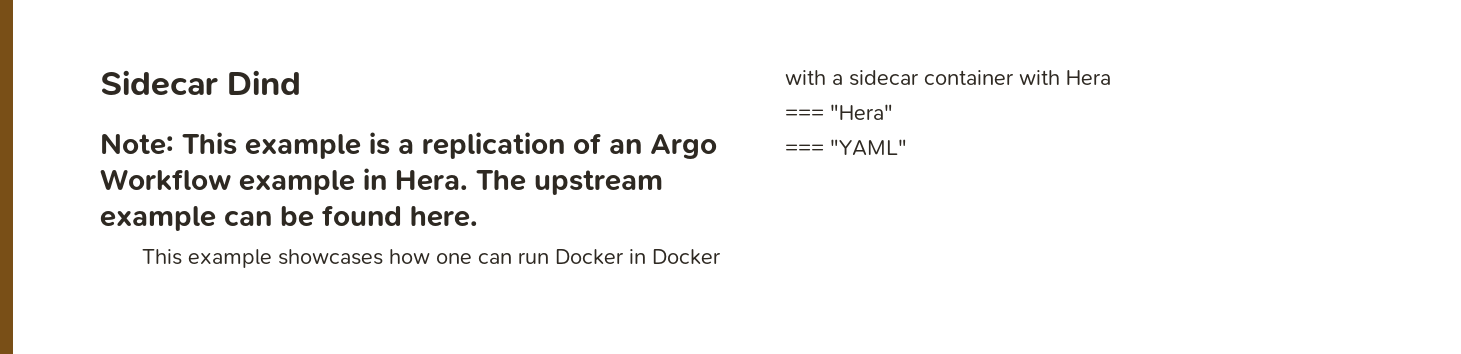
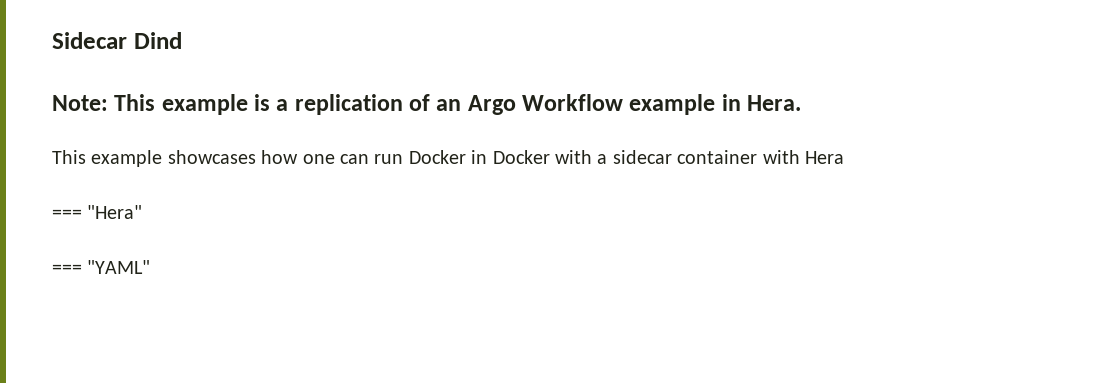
[476,170,663,195] [100,205,478,231] The upstream example can be found here. -> (802, 103) none

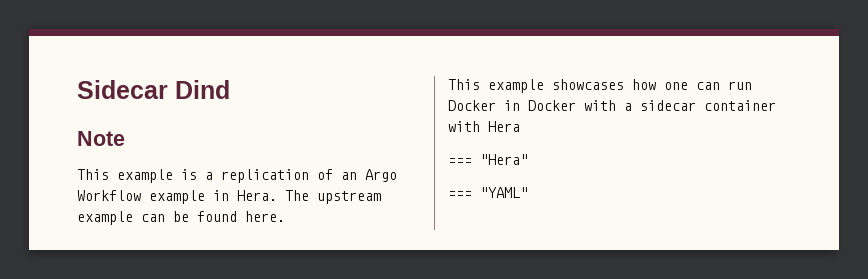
[52,95,108,111] Note: -> [77,131,125,146] Note //
(802, 103) none -> [285,190,381,204] [77,211,285,225] The upstream example can be found here.

